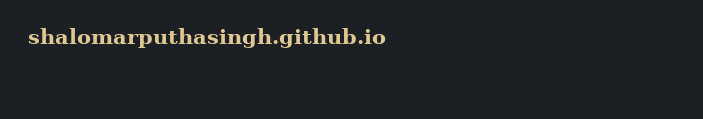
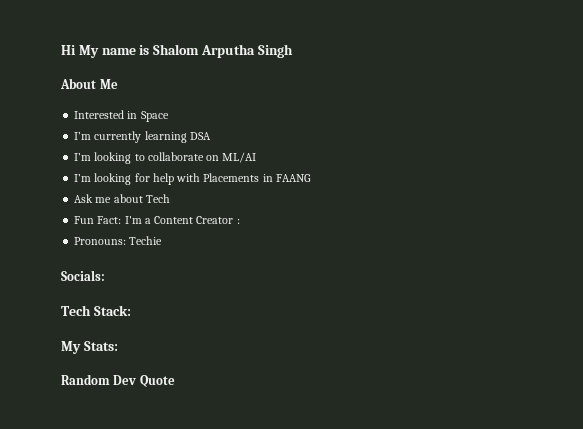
[28,28,386,48] shalomarputhasingh.github.io -> [61,44,293,58] [60,78,118,89] [74,110,169,122] [74,131,211,143] [74,152,257,164] [74,173,311,185] [74,194,170,203] [74,216,240,224] [74,236,163,245] [61,270,105,281] [61,305,131,316] [61,341,118,354] [61,374,175,387] Hi My name is Shalom Arputha Singh // About Me // Interested in Space // I’m currently learning DSA // I’m looking to collaborate on ML/AI // I’m looking for help with Placements in FAANG // Ask me about Tech // Fun Fact: I'm a Content Creator : // Pronouns: Techie // Socials: // Tech Stack: // My Stats: // Random Dev Quote

